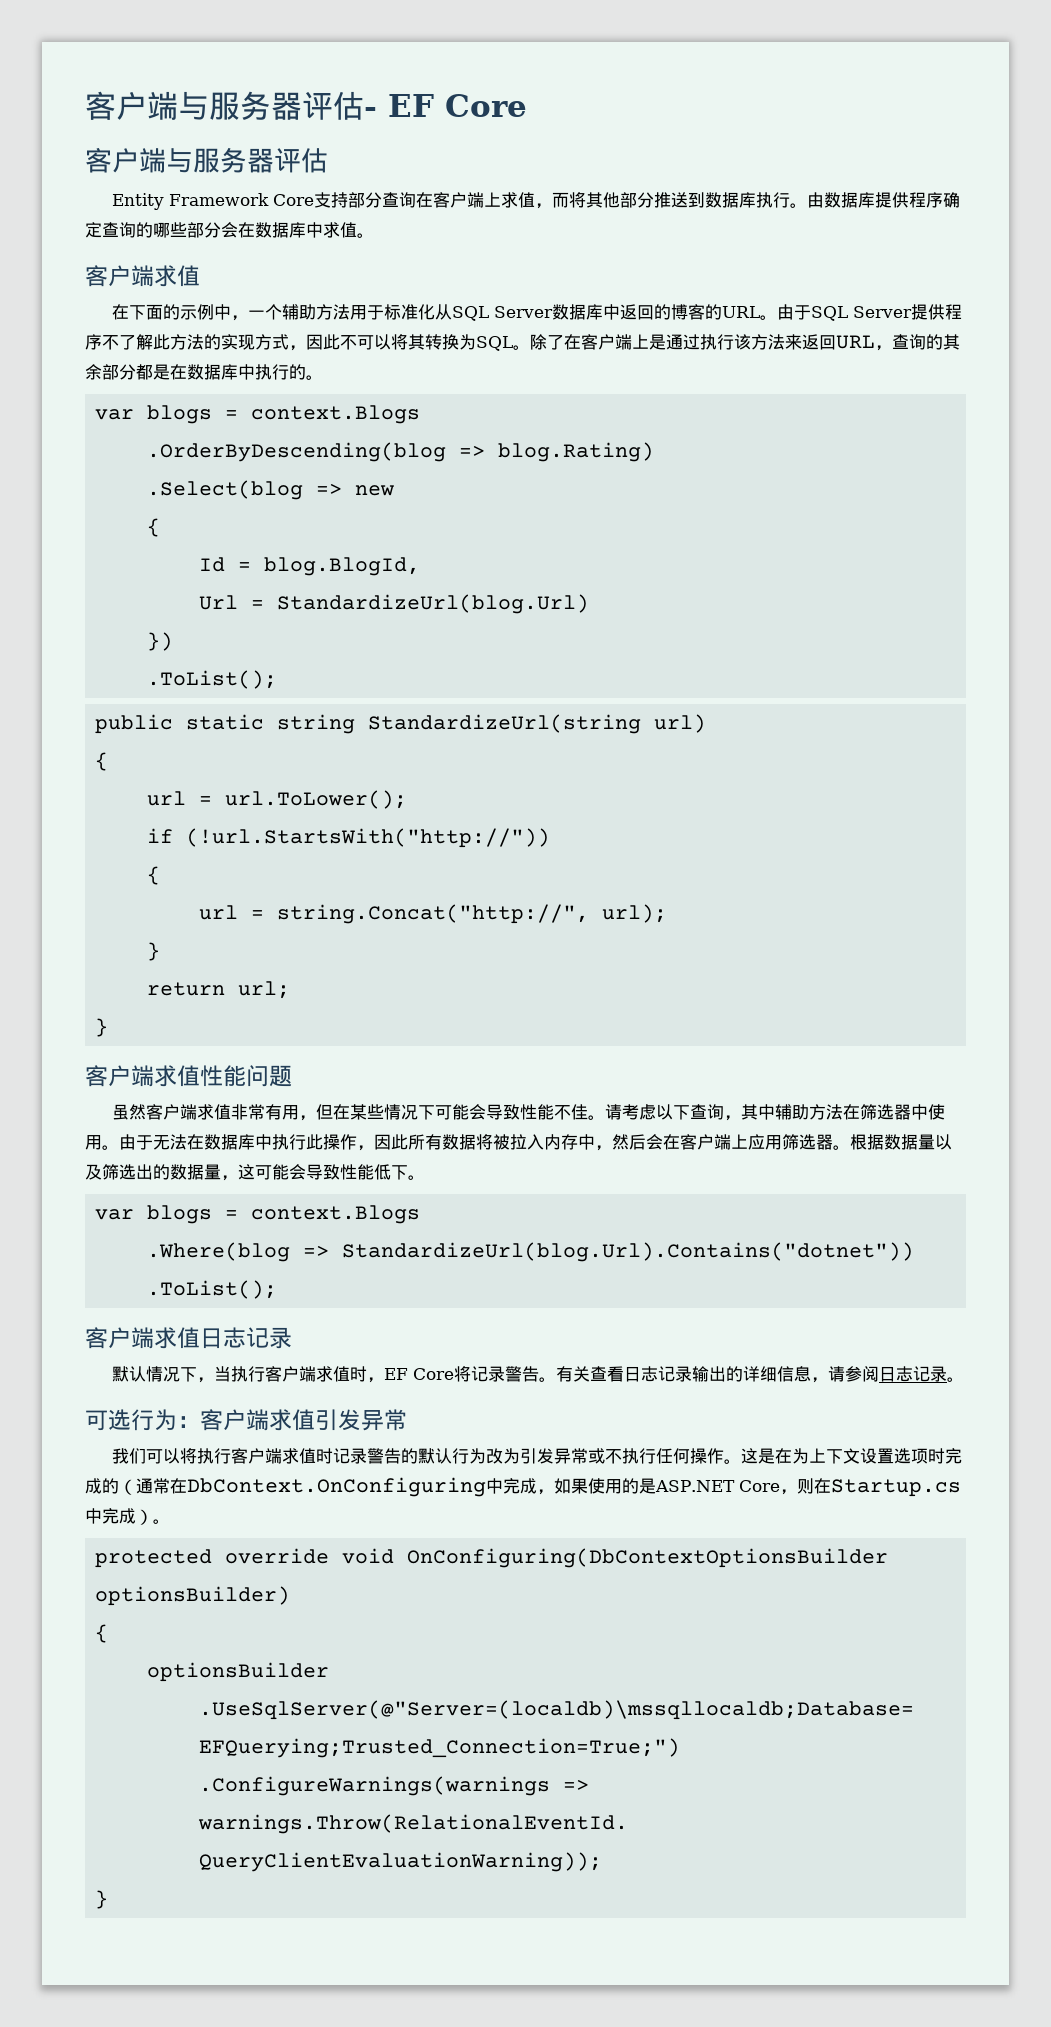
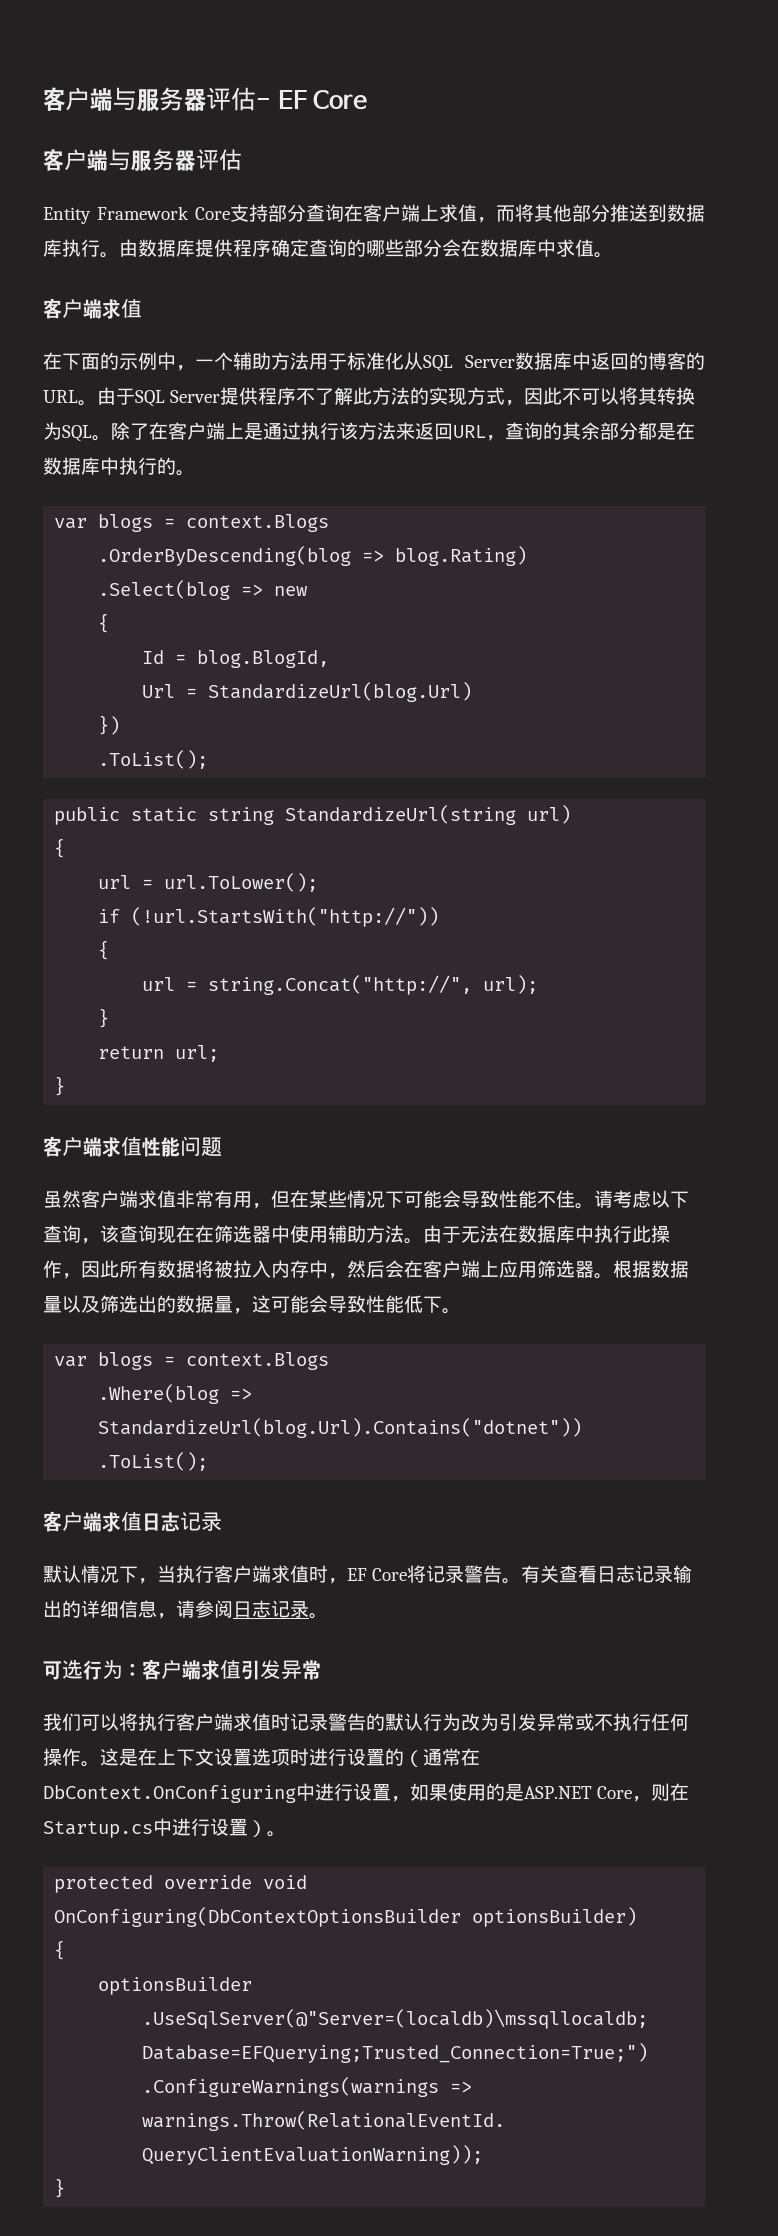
[740,1104,843,1120] 其中辅助方法 -> [100,1225,195,1243] 该查询现在
(102, 1142) none -> [328,1225,404,1243] 辅助方法
[791,1448,809,1464] 为 -> (157, 1757) none
[944,1448,962,1464] [85,1478,102,1494] 完成 -> [309,1748,385,1766] 进行设置
[503,1478,537,1494] 完成 -> [315,1783,391,1801] 进行设置
[102,1508,136,1524] 完成 -> [172,1818,248,1836] 进行设置

